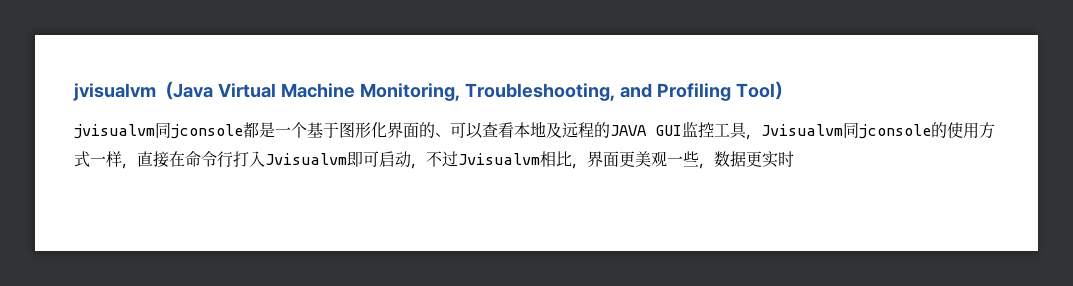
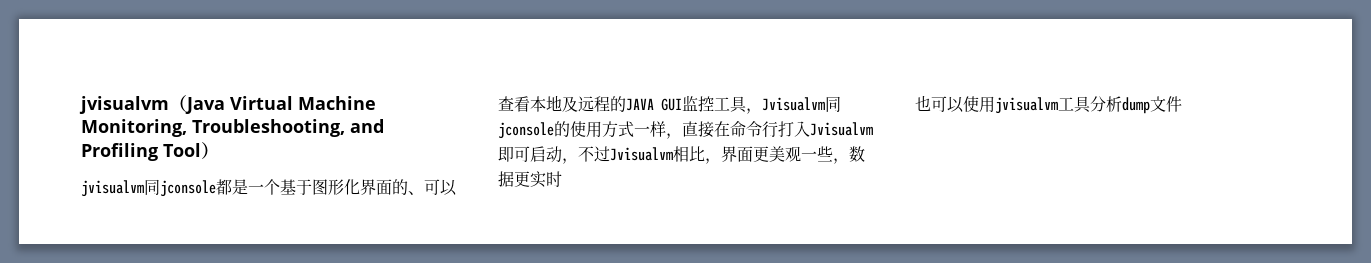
(794, 159) none -> [915,95,1182,114] // 也可以使用jvisualvm工具分析dump文件

